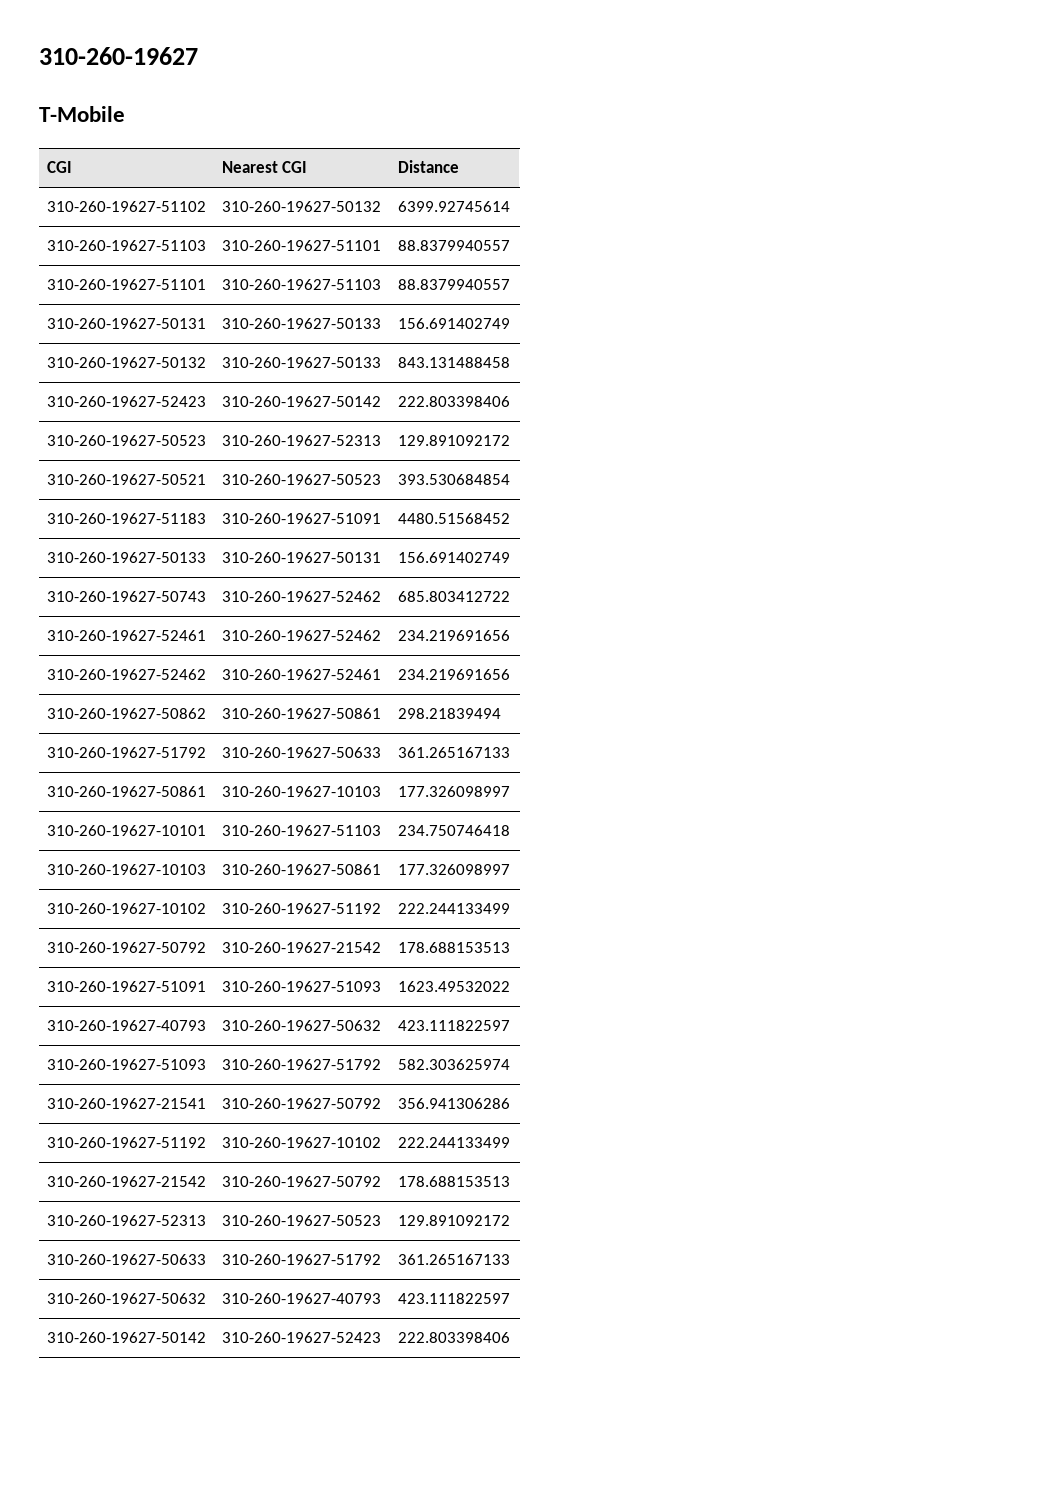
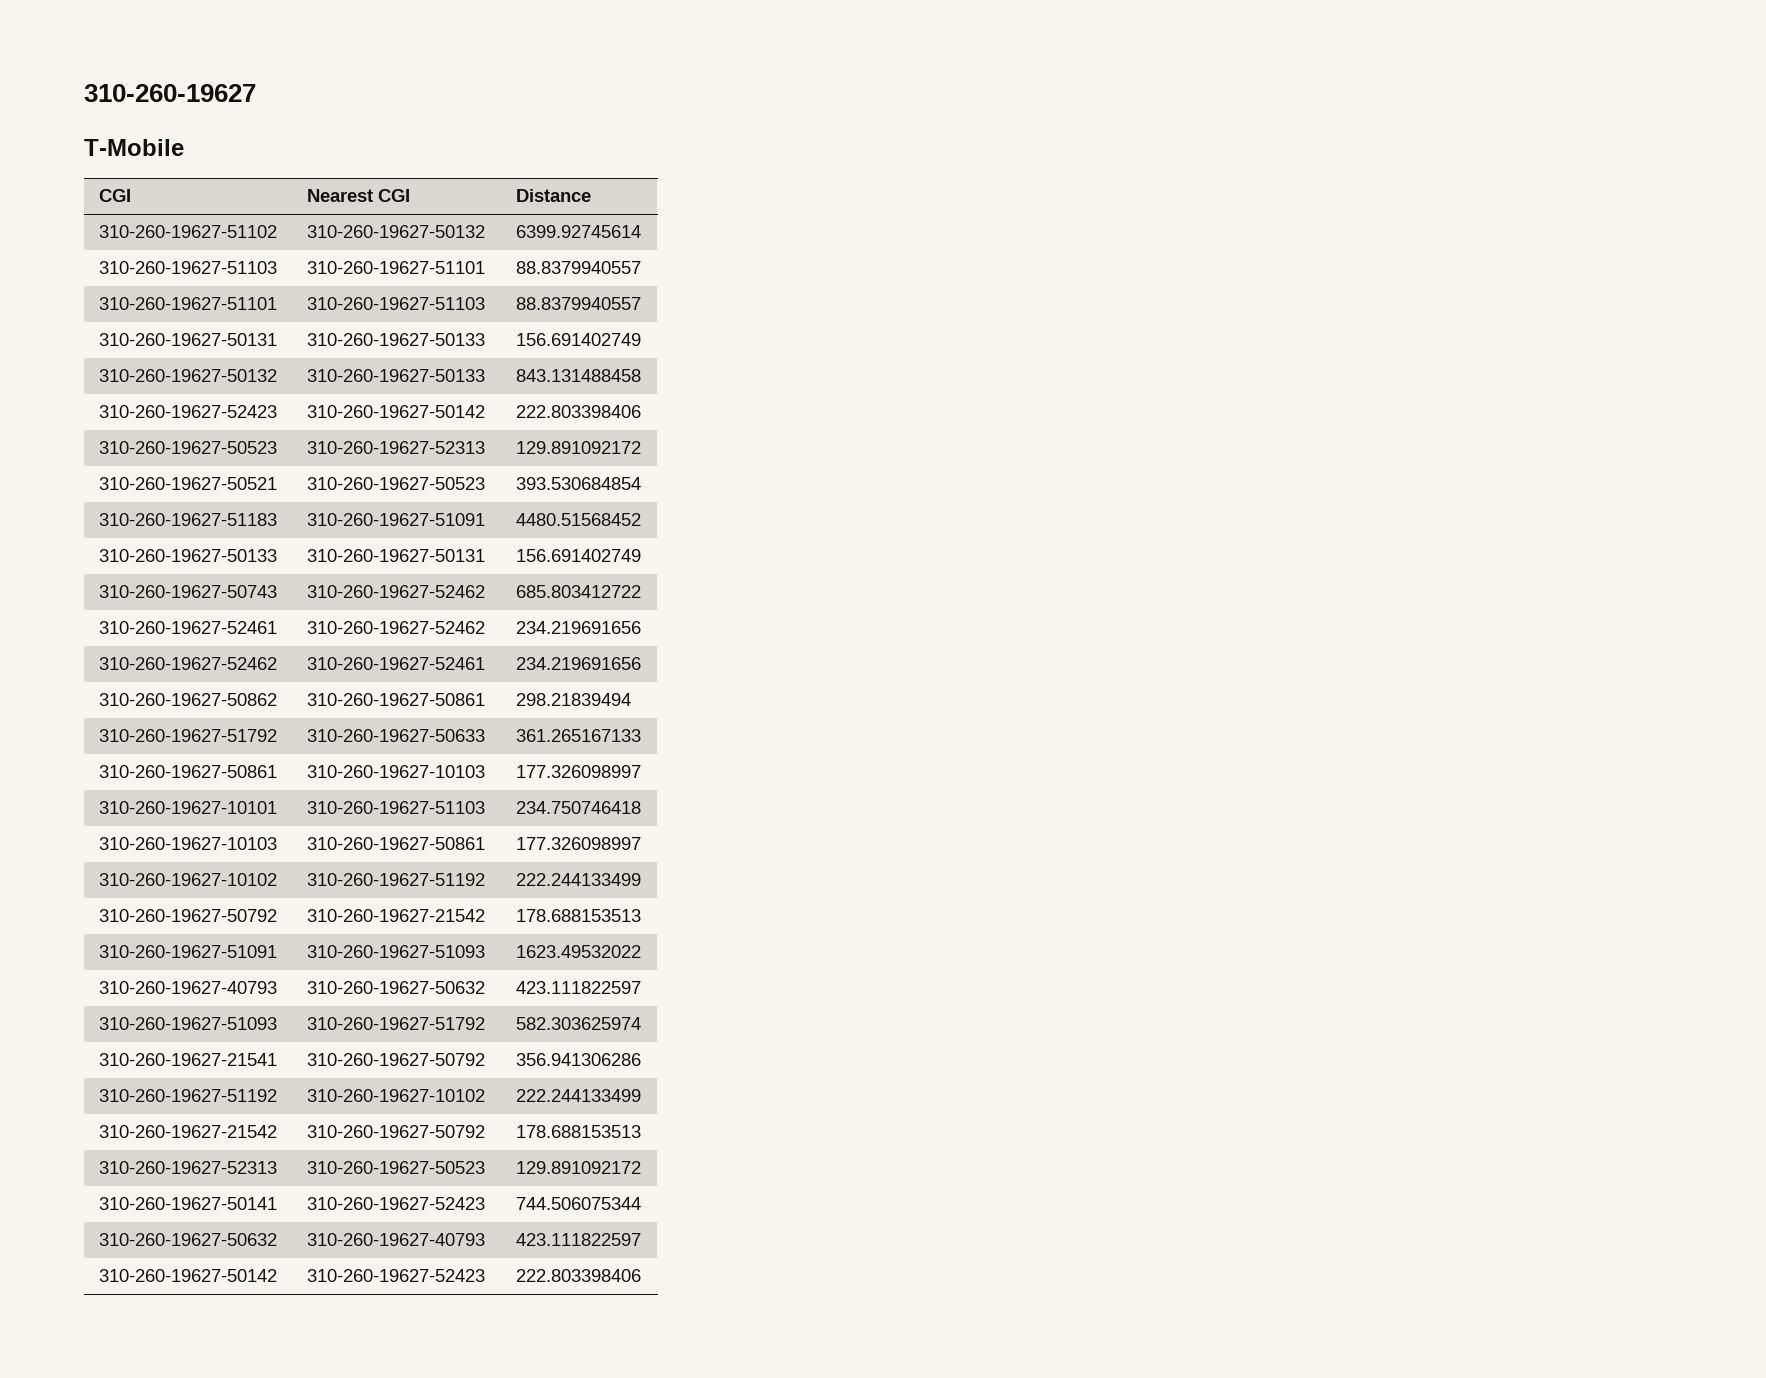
[46,1254,206,1265] [221,1254,381,1265] [397,1254,510,1265] 310-260-19627-50633 | 310-260-19627-51792 | 361.265167133 -> [98,1197,277,1210] [306,1197,485,1210] [515,1197,641,1210] 310-260-19627-50141 | 310-260-19627-52423 | 744.506075344

